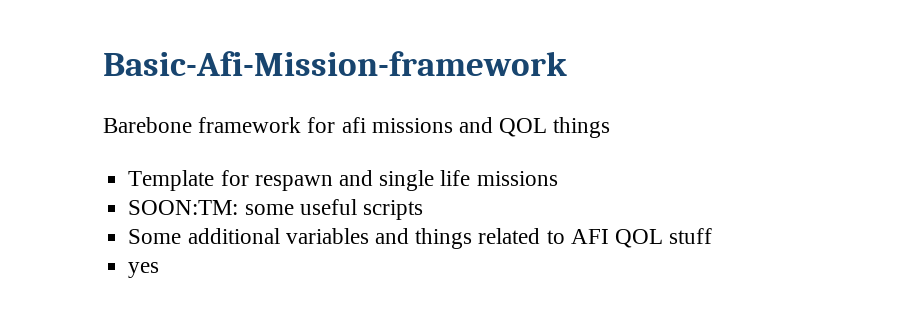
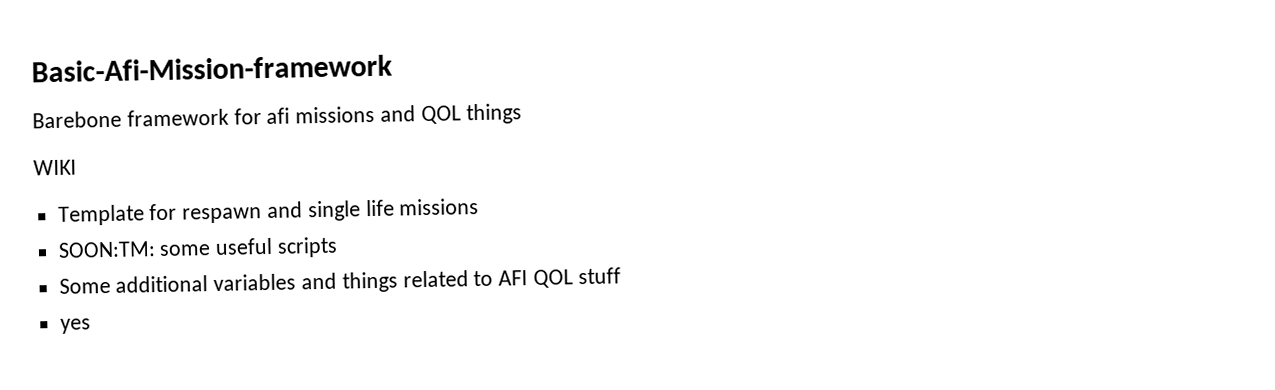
(611, 127) none -> [33,159,77,176] // WIKI

